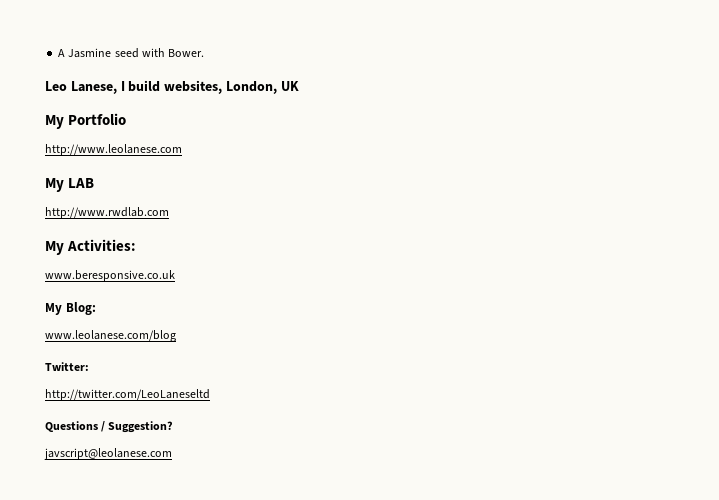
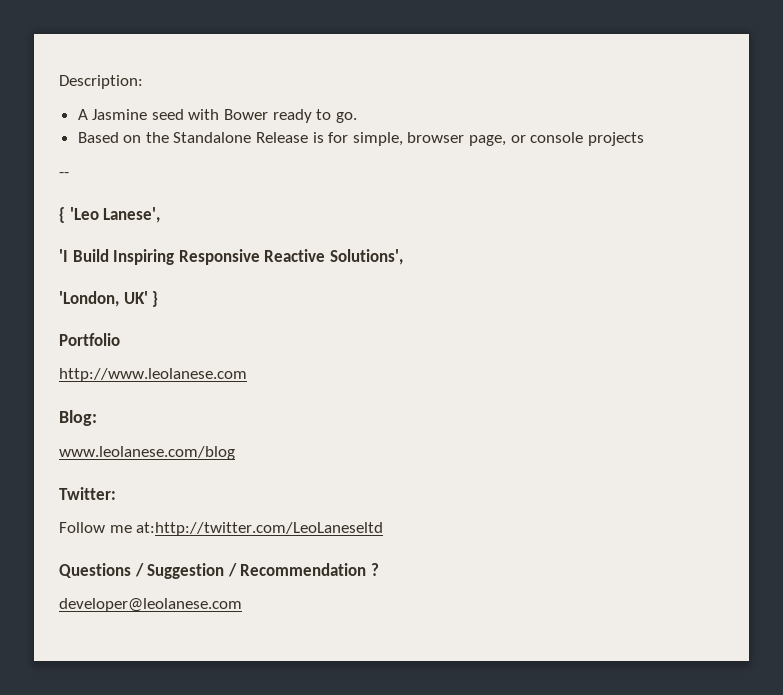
(58, 53) none -> [59,75,143,89] Description: //
[168,49,205,57] [45,80,299,94] [45,113,127,129] [45,144,182,156] [45,178,95,192] [45,207,169,219] [45,239,137,255] [45,270,175,282] [45,303,62,315] Bower. // Leo Lanese, I build websites, London, UK // My Portfolio // http://www.leolanese.com // My LAB // http://www.rwdlab.com // My Activities: // www.beresponsive.co.uk // My -> [224,109,357,123] [77,132,644,146] [59,172,69,177] [59,207,161,223] [59,249,403,265] [59,291,159,307] [59,333,120,346] [59,368,247,382] Bower ready to go. // Based on the Standalone Release is for simple, browser page, or console projects // -- // { 'Leo Lanese', // 'I Build Inspiring Responsive Reactive Solutions', // 'London, UK' } // Portfolio // http://www.leolanese.com //
[45,389,210,401] http://twitter.com/LeoLaneseltd -> [59,522,384,536] Follow me at:http://twitter.com/LeoLaneseltd
[108,421,174,433] [44,448,172,460] Suggestion? // javscript@leolanese.com -> [147,563,379,579] [59,598,242,612] Suggestion / Recommendation ? // developer@leolanese.com

